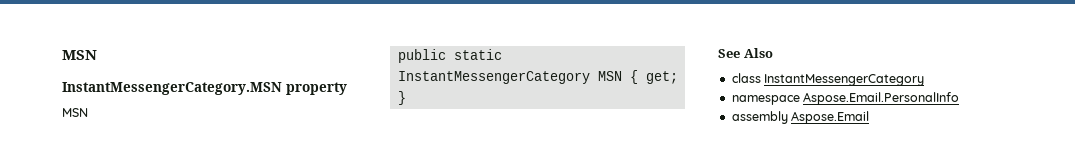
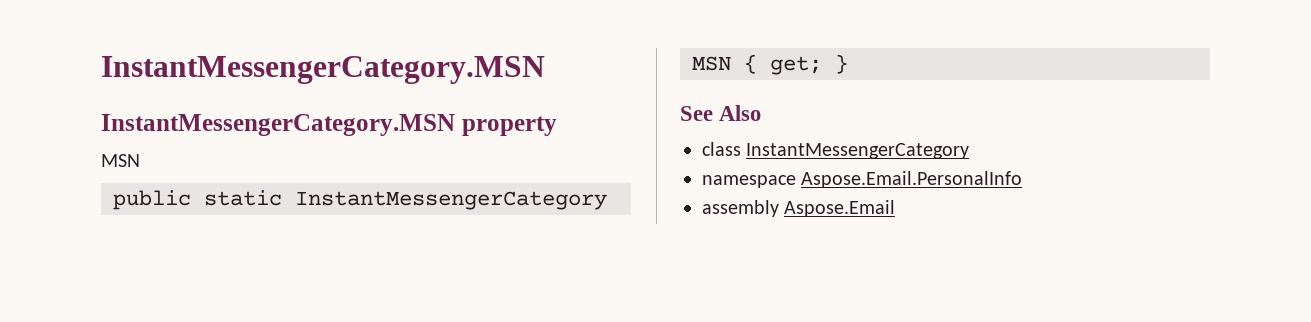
[62,50,97,60] MSN -> [101,56,545,84] InstantMessengerCategory.MSN

